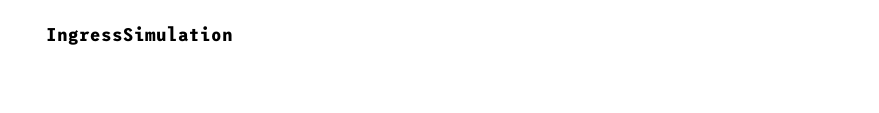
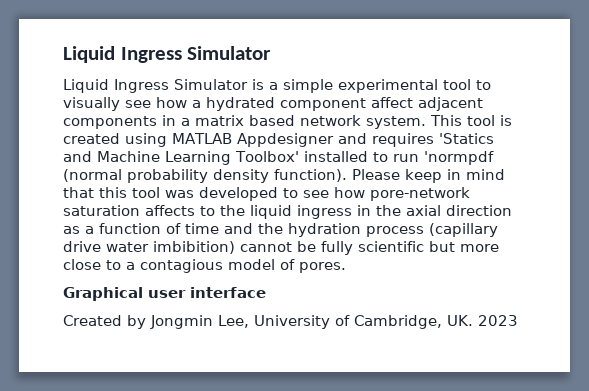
[46,26,233,45] IngressSimulation -> [63,46,272,63] [63,79,491,93] [63,97,483,111] [63,115,512,129] [63,133,494,147] [63,151,494,165] [63,169,505,183] [63,187,470,201] [63,205,512,219] [63,223,498,237] [63,241,499,255] [63,259,346,273] [63,287,266,301] [63,315,518,329] Liquid Ingress Simulator // Liquid Ingress Simulator is a simple experimental tool to visually see how a hydrated component affect adjacent components in a matrix based network system. This tool is created using MATLAB Appdesigner and requires 'Statics and Machine Learning Toolbox' installed to run 'normpdf (normal probability density function). Please keep in mind that this tool was developed to see how pore-network saturation affects to the liquid ingress in the axial direction as a function of time and the hydration process (capillary drive water imbibition) cannot be fully scientific but more close to a contagious model of pores. // Graphical user interface // Created by Jongmin Lee, University of Cambridge, UK. 2023

